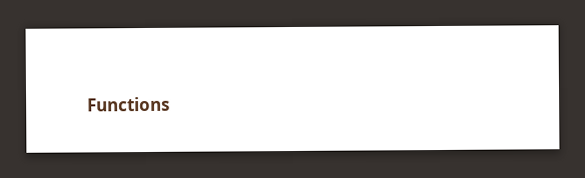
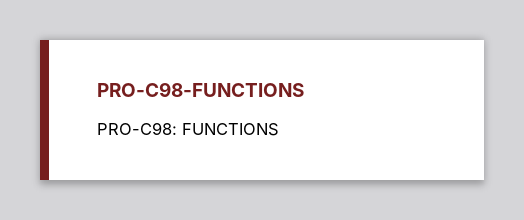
[87,96,170,112] Functions -> [97,82,304,97] [97,122,279,136] PRO-C98-FUNCTIONS // PRO-C98: FUNCTIONS

